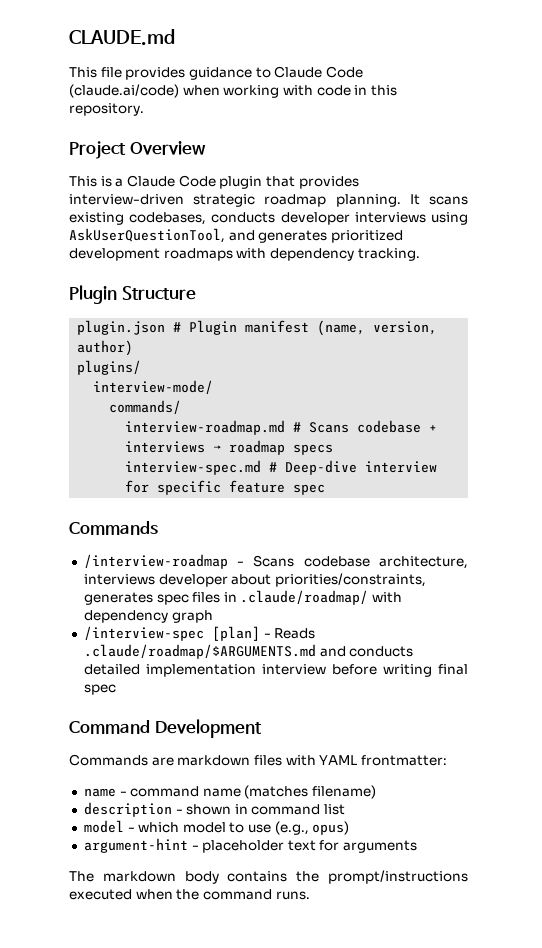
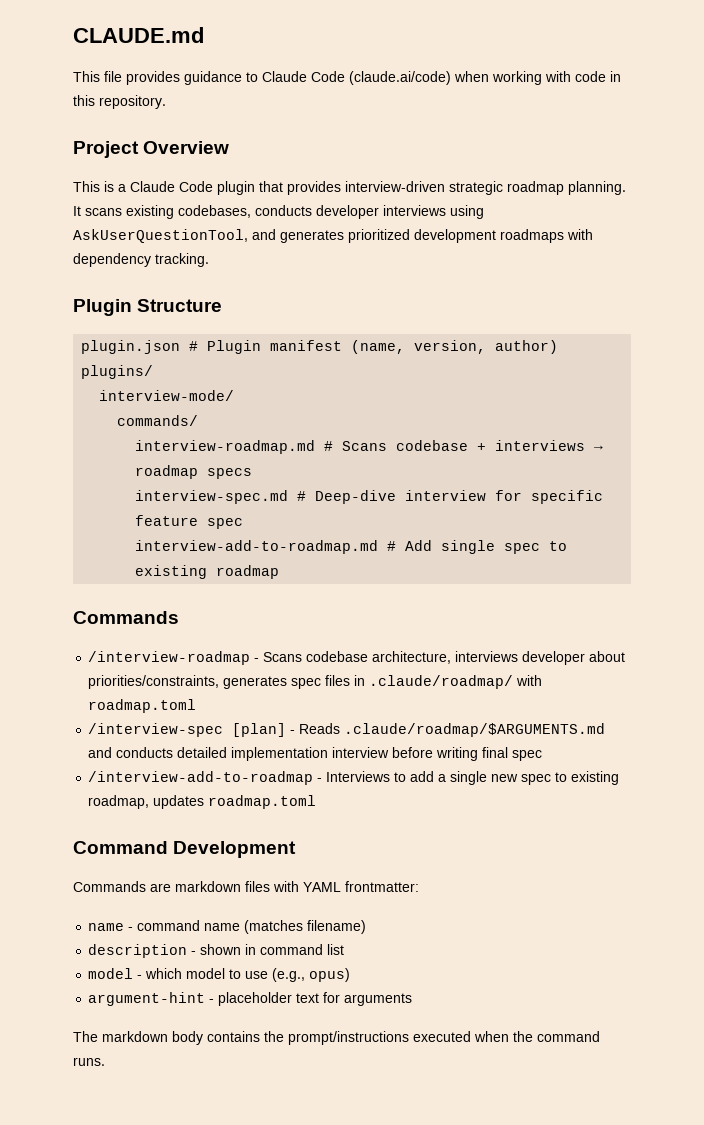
(326, 489) none -> [135,540,568,554] [135,565,280,579] // interview-add-to-roadmap.md # Add single spec to existing roadmap
[83,610,213,623] dependency graph -> [88,699,197,713] roadmap.toml
(116, 689) none -> [88,771,620,785] [88,795,317,809] // /interview-add-to-roadmap - Interviews to add a single new spec to existing roadmap, updates roadmap.toml

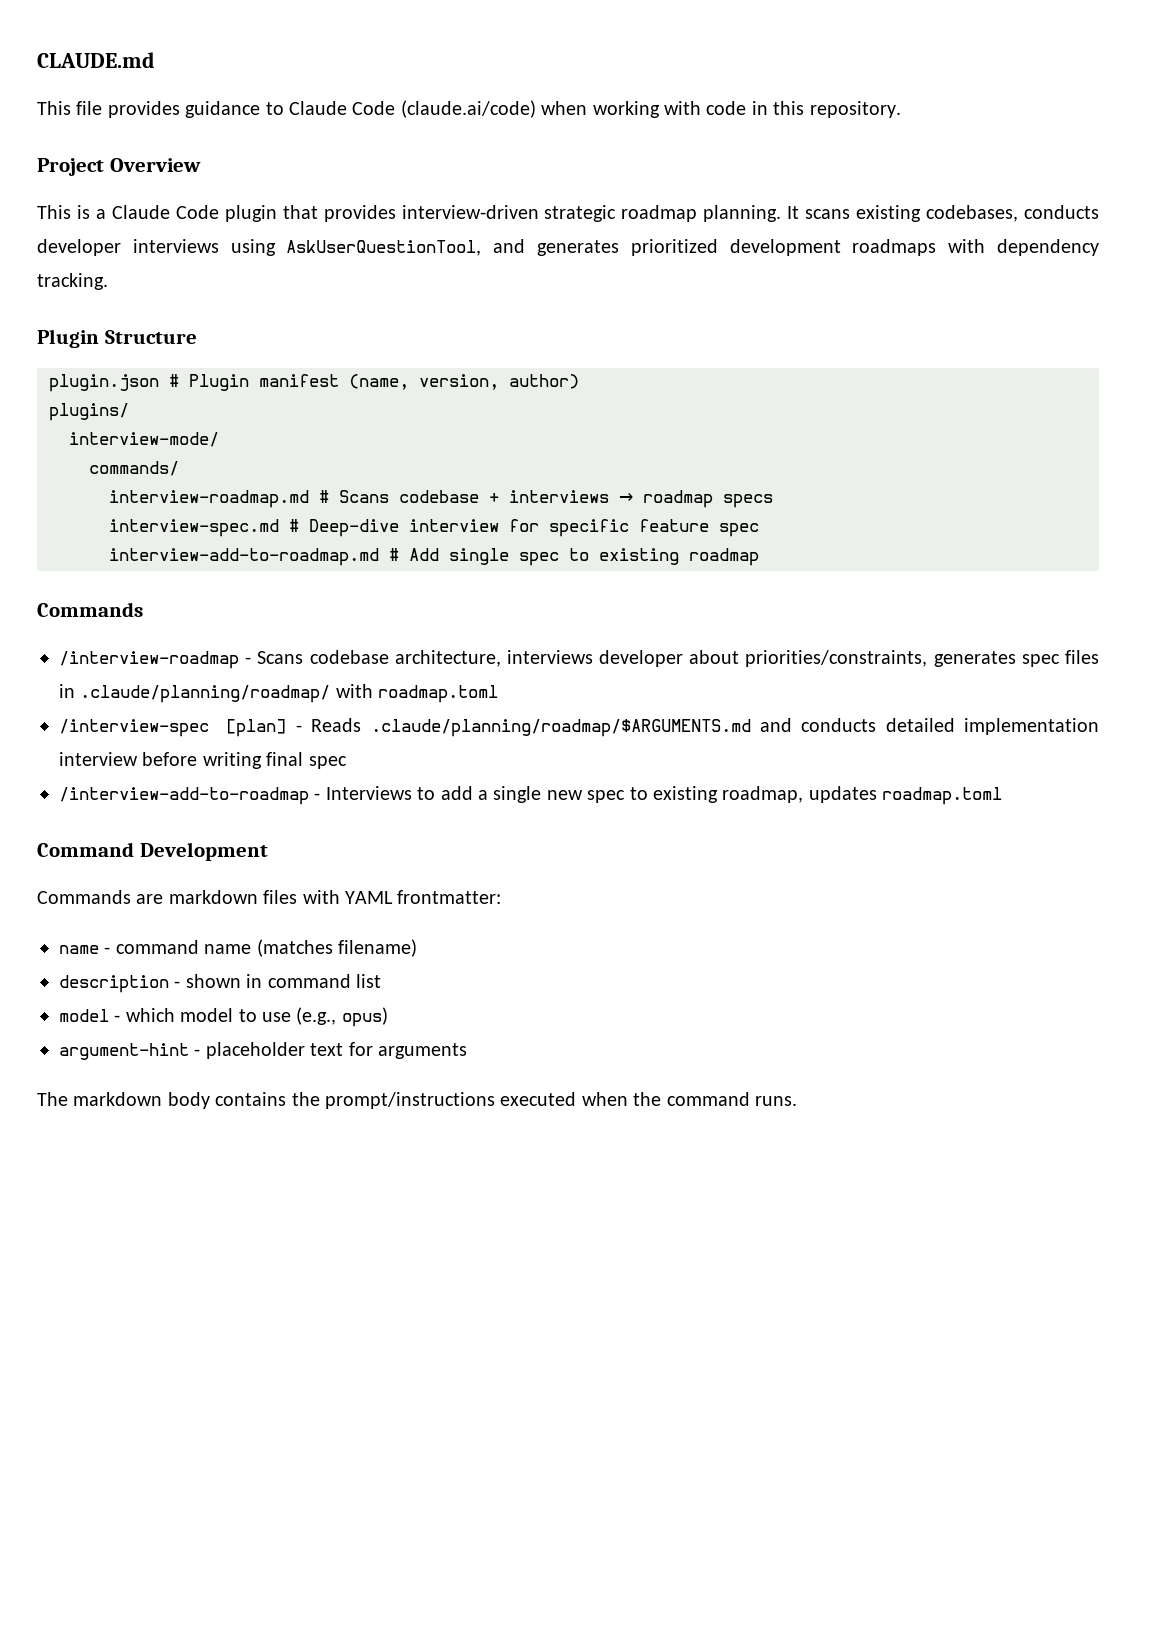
[369,675,514,689] .claude/roadmap/ -> [80,685,331,703] .claude/planning/roadmap/
[344,723,606,737] .claude/roadmap/$ARGUMENTS.md -> [370,719,751,737] .claude/planning/roadmap/$ARGUMENTS.md

